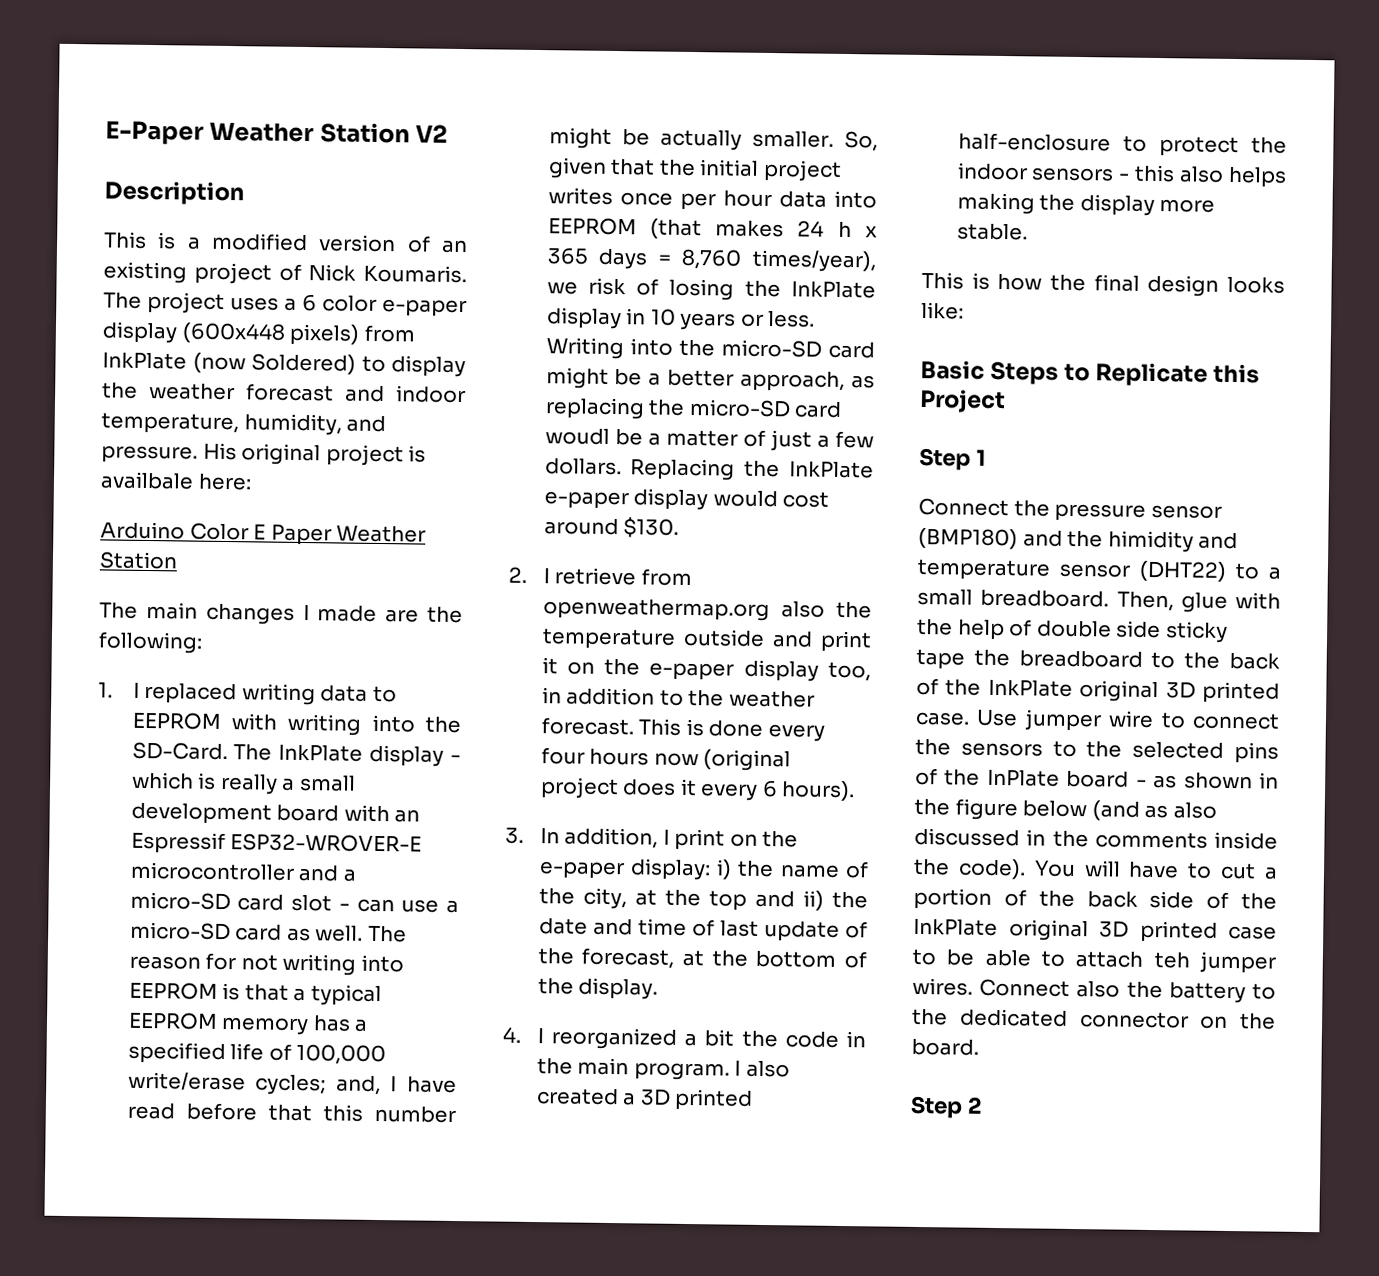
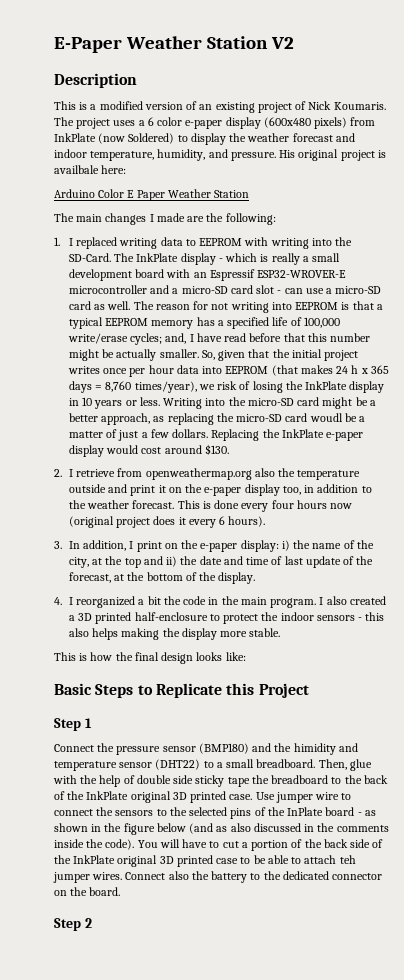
[181,322,286,344] (600x448 -> [263,117,311,128] (600x480

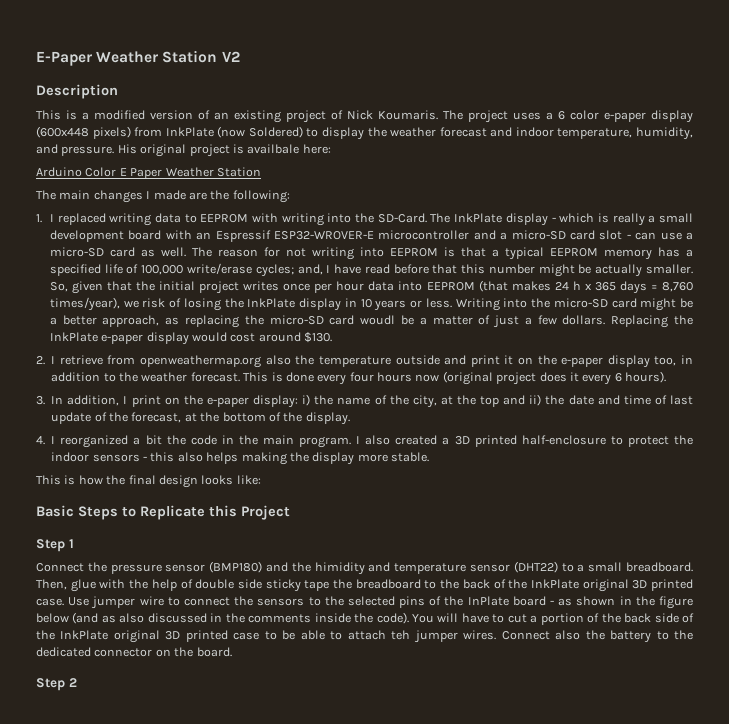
[263,117,311,128] (600x480 -> [36,126,89,138] (600x448

